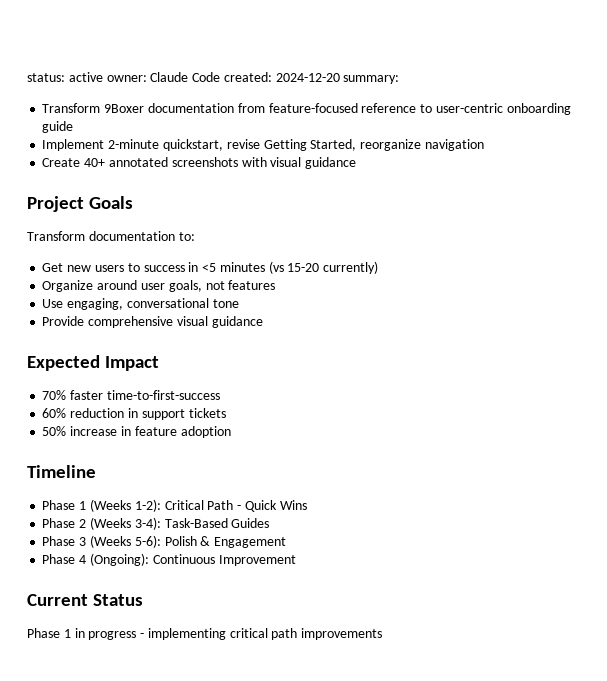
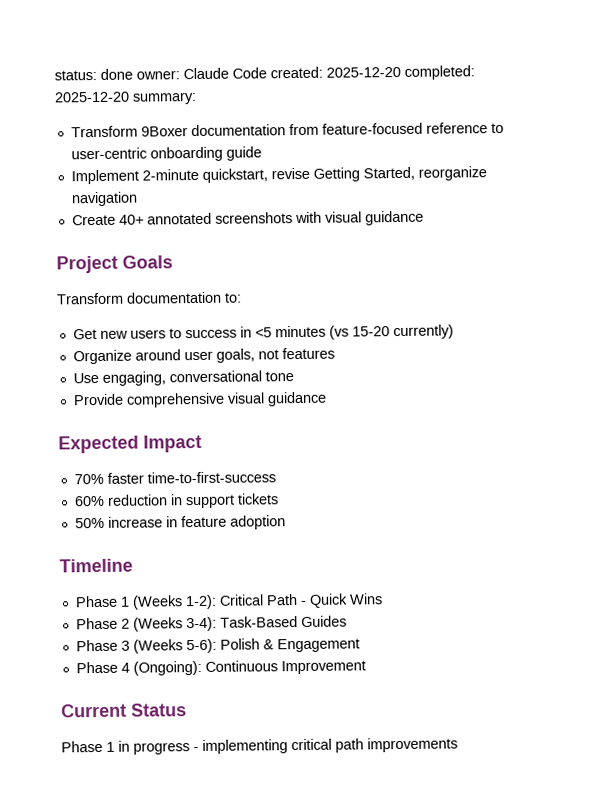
[68,72,103,82] active -> [100,68,133,80] done
[275,73,340,82] 2024-12-20 -> [326,65,475,80] [54,91,130,103] 2025-12-20 completed: 2025-12-20

